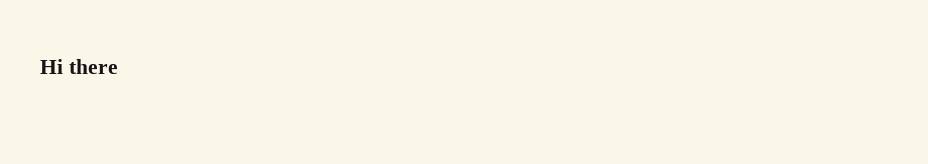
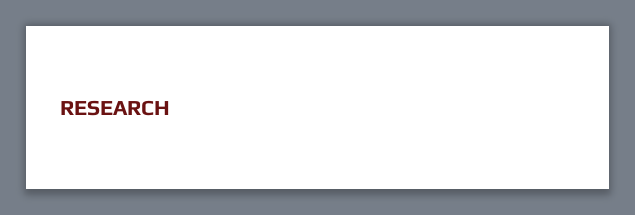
[40,59,118,74] Hi there -> [60,100,170,116] RESEARCH

